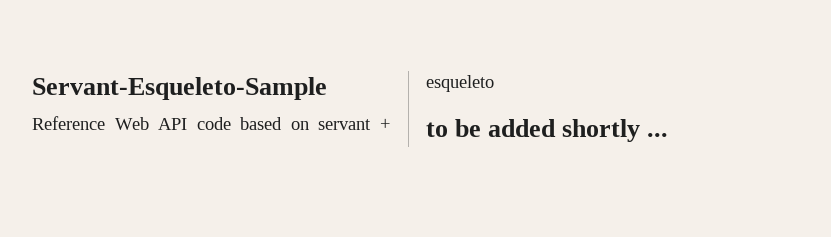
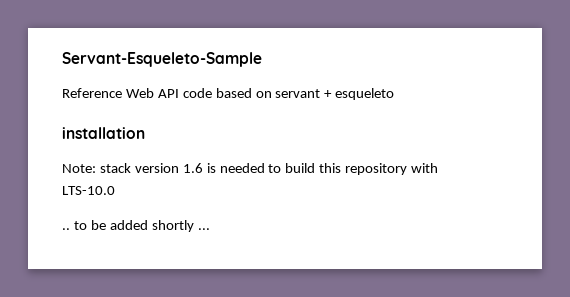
(494, 83) none -> [62,127,145,139] [62,163,439,175] [62,186,115,195] [62,228,70,230] installation // Note: stack version 1.6 is needed to build this repository with LTS-10.0 // ..

